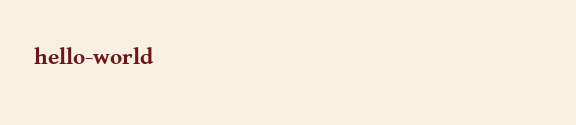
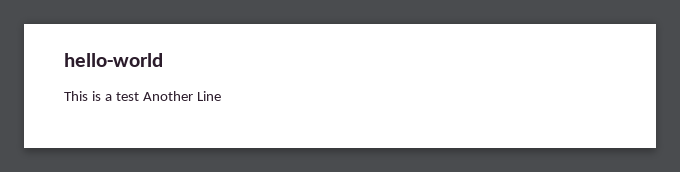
(154, 55) none -> [64,91,221,101] // This is a test Another Line

